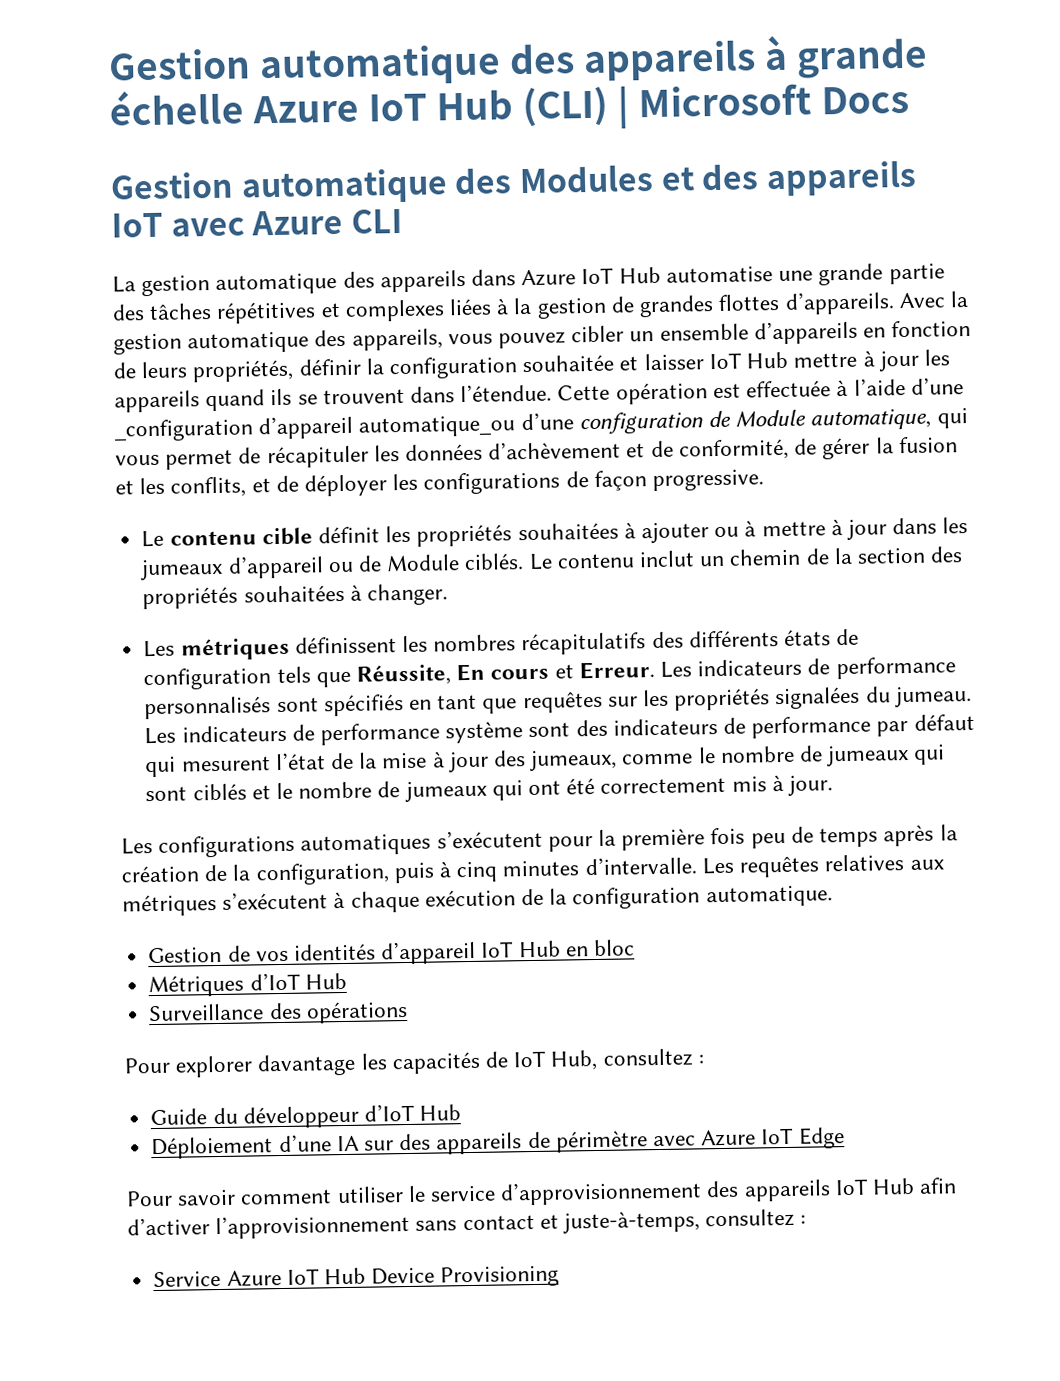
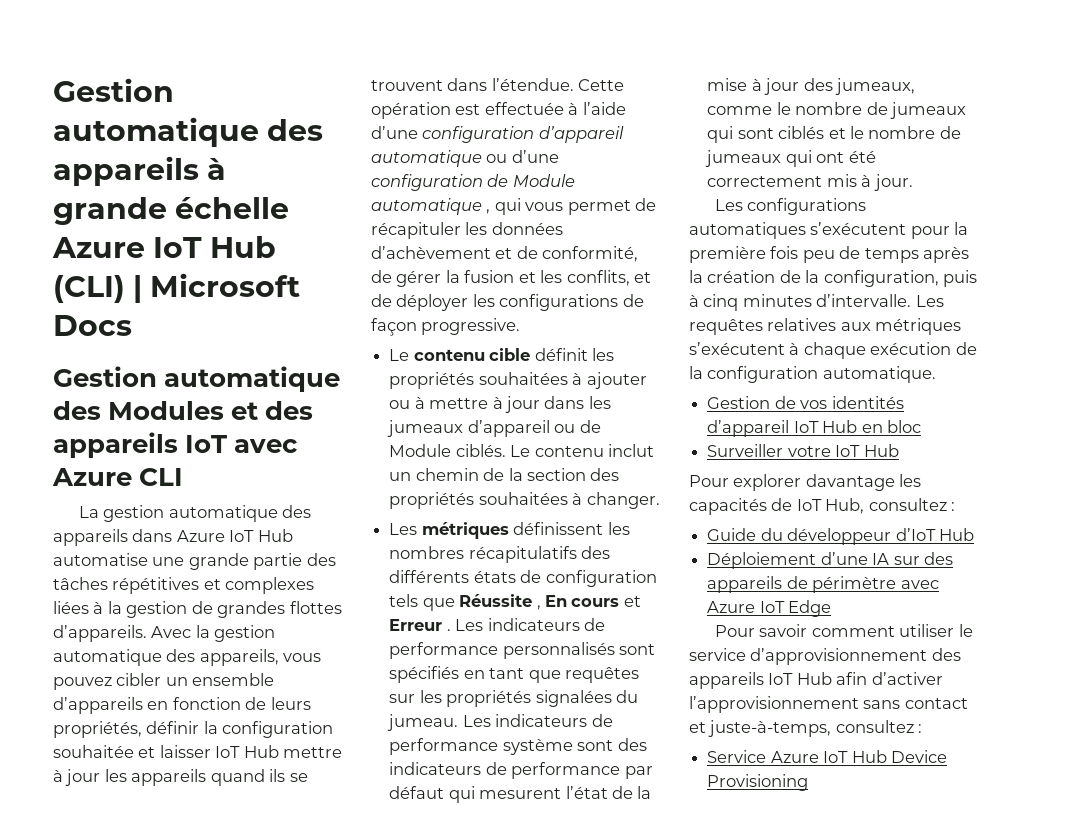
[114,415,516,442] _configuration d’appareil automatique_ou -> [422,126,624,143] [371,150,508,167] configuration d’appareil automatique ou
[810,408,932,431] automatique, -> [371,198,491,215] automatique ,
[355,664,451,686] Réussite, -> [459,594,541,610] Réussite ,
[578,661,655,680] Erreur. -> [389,619,451,631] Erreur .
[148,972,347,998] [148,1000,408,1024] Métriques d’IoT Hub // Surveillance des opérations -> [707,444,899,457] Surveiller votre IoT Hub

